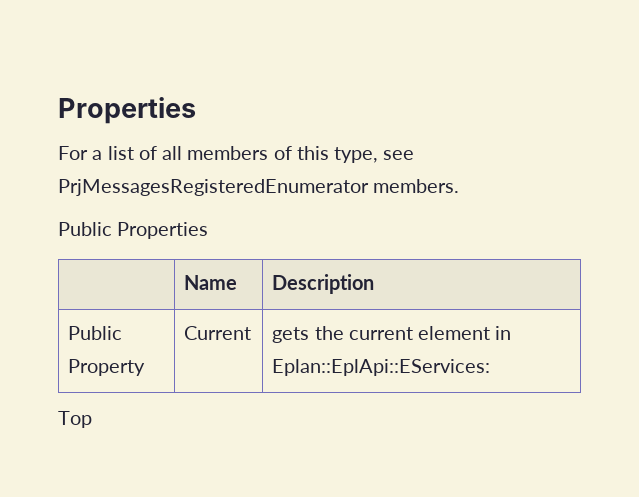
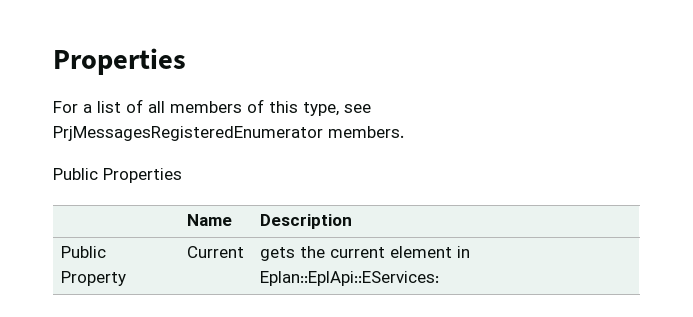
[58,411,92,428] // Top -> (439, 278) none

